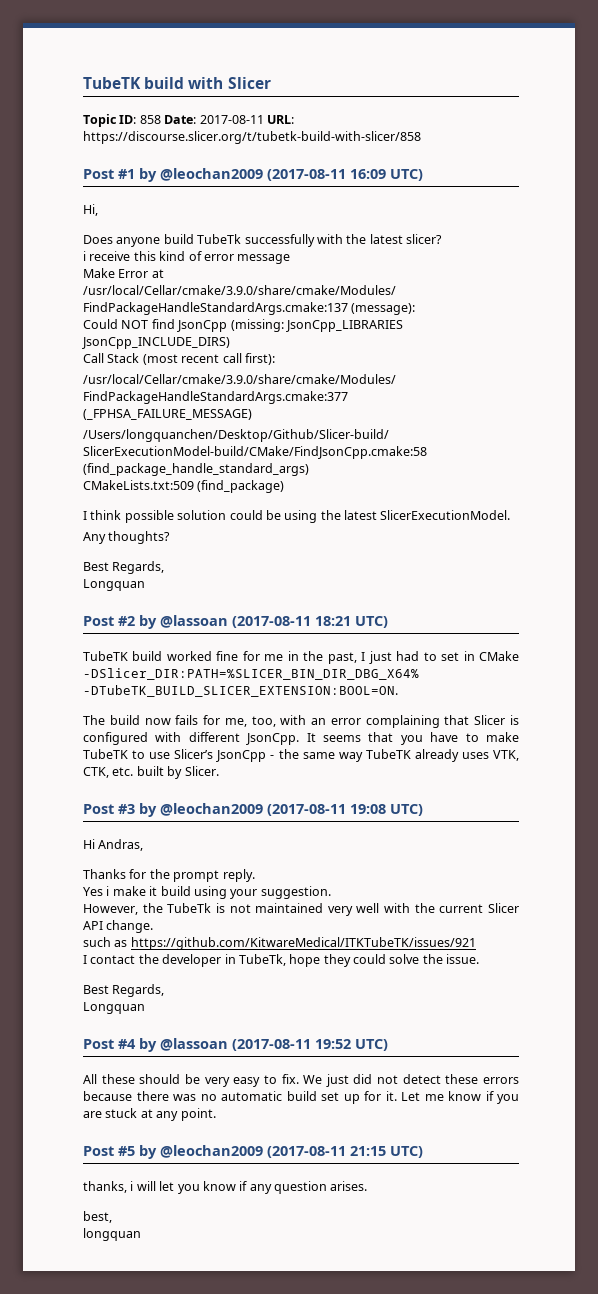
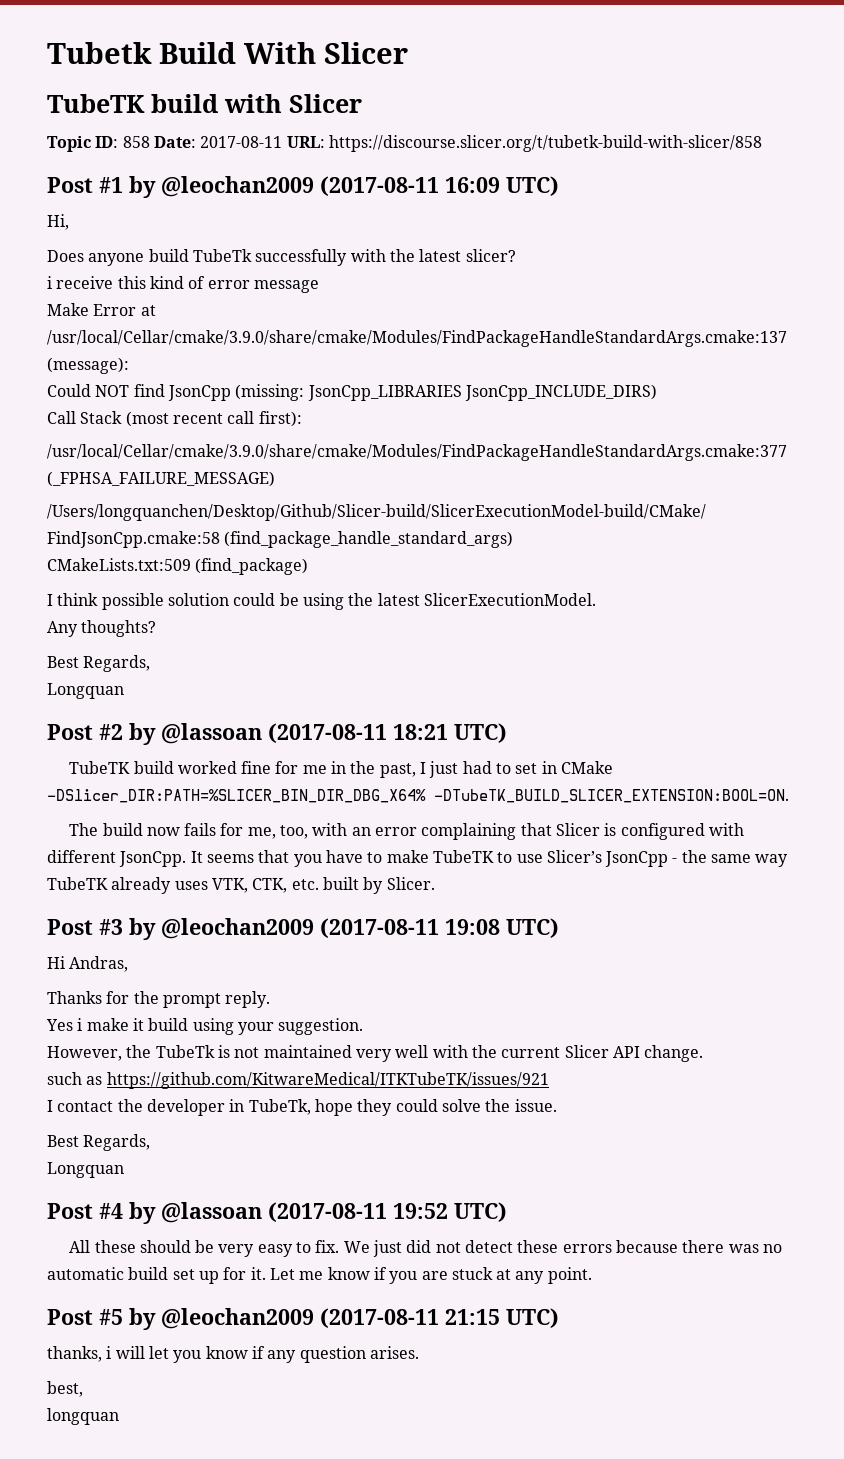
(83, 83) none -> [47,42,408,64] Tubetk Build With Slicer //

